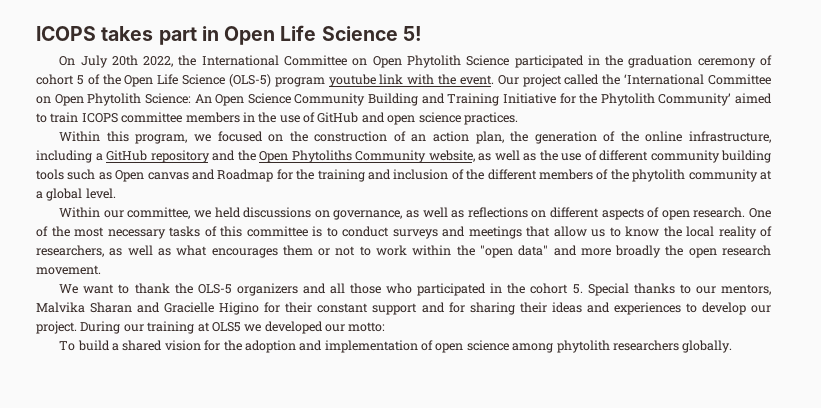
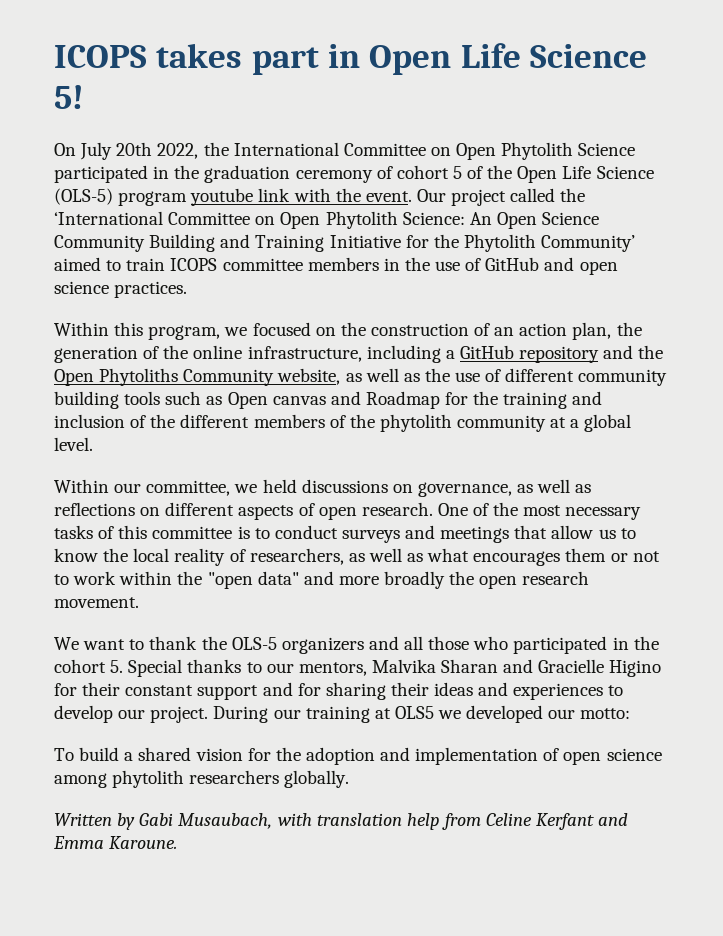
(733, 346) none -> [54,813,629,830] [53,836,178,849] // Written by Gabi Musaubach, with translation help from Celine Kerfant and Emma Karoune.

